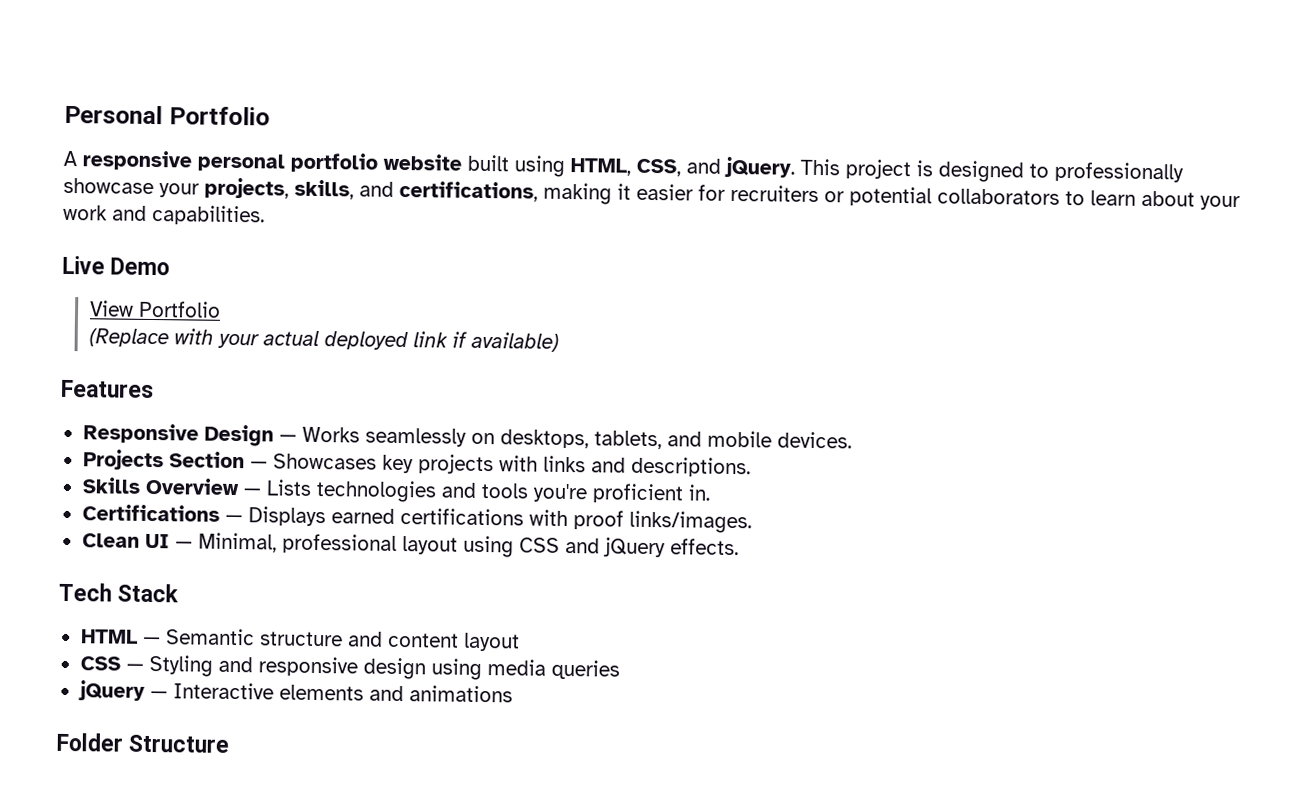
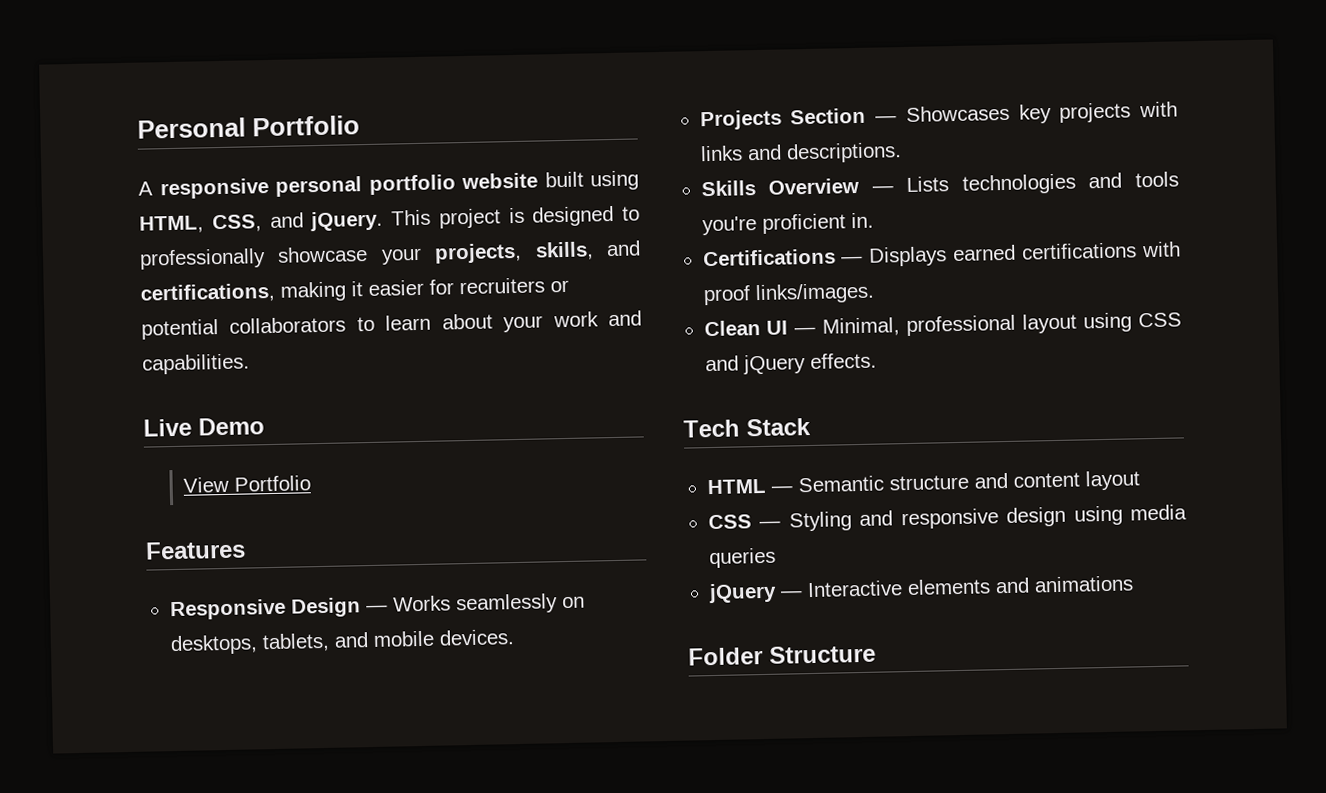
[88,328,559,352] // (Replace with your actual deployed link if available) -> (312, 483) none

